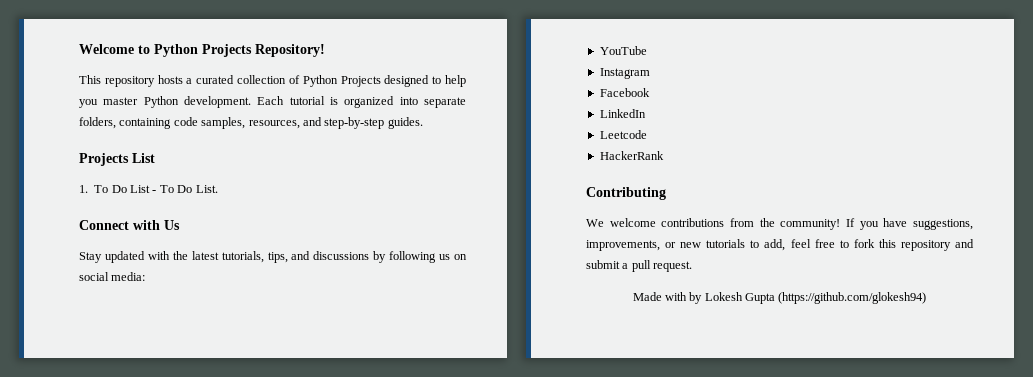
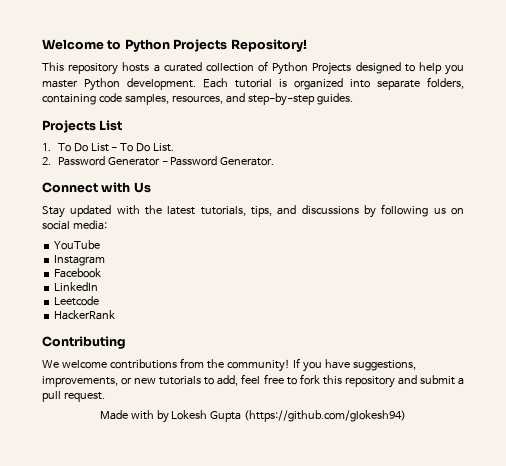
(218, 189) none -> [42,156,275,166] // 2. Password Generator - Password Generator.

